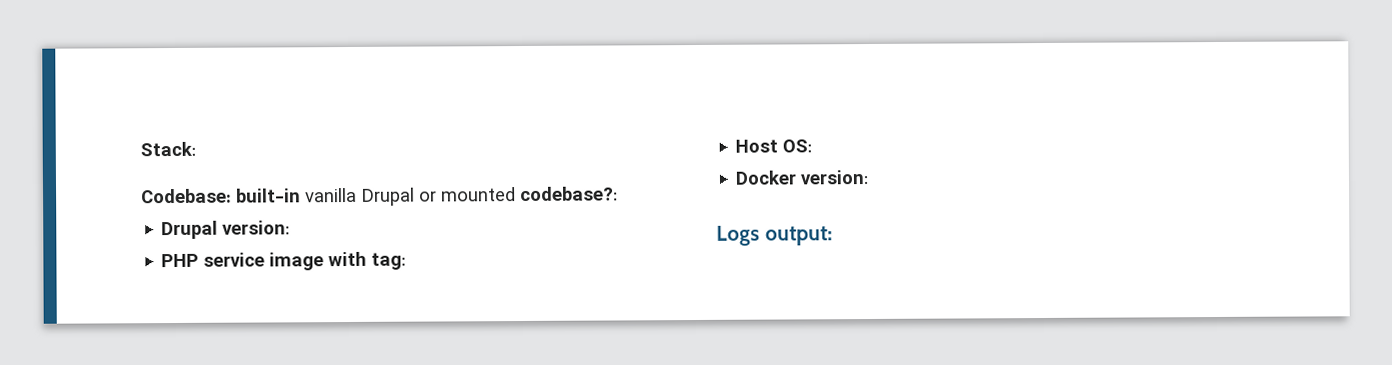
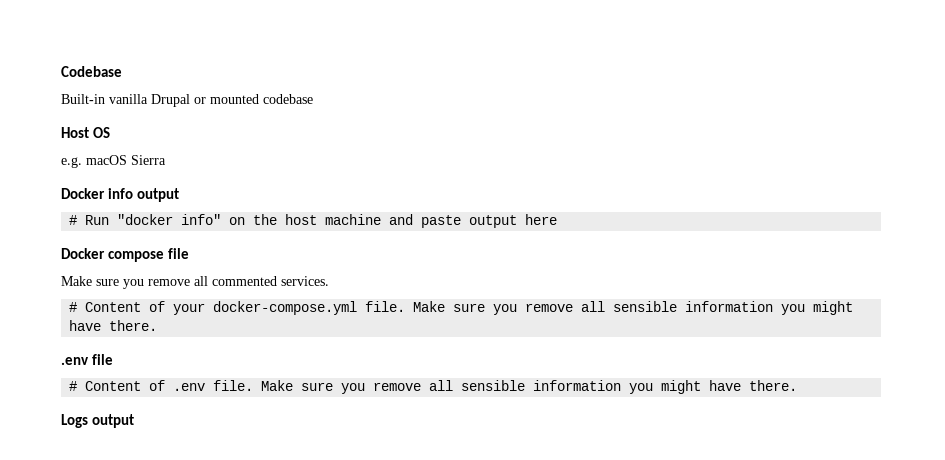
[140,141,196,157] [141,188,301,204] Stack: // Codebase: built-in -> [61,66,122,77] [61,94,105,104] Codebase // Built-in
[520,186,618,202] [161,220,291,240] [161,251,407,271] [735,139,813,153] [735,170,870,185] codebase?: // Drupal version: // PHP service image with tag: // Host OS: // Docker version: -> [263,94,313,104] [61,127,111,138] [61,155,166,168] [61,188,180,202] [69,214,558,228] [61,248,190,262] [61,276,329,289] [69,301,854,315] [69,320,158,331] [61,354,114,365] [69,380,798,394] codebase // Host OS // e.g. macOS Sierra // Docker info output // # Run "docker info" on the host machine and paste output here // Docker compose file // Make sure you remove all commented services. // # Content of your docker-compose.yml file. Make sure you remove all sensible information you might have there. // .env file // # Content of .env file. Make sure you remove all sensible information you might have there.
[764,226,833,246] output: -> [92,414,135,428] output

